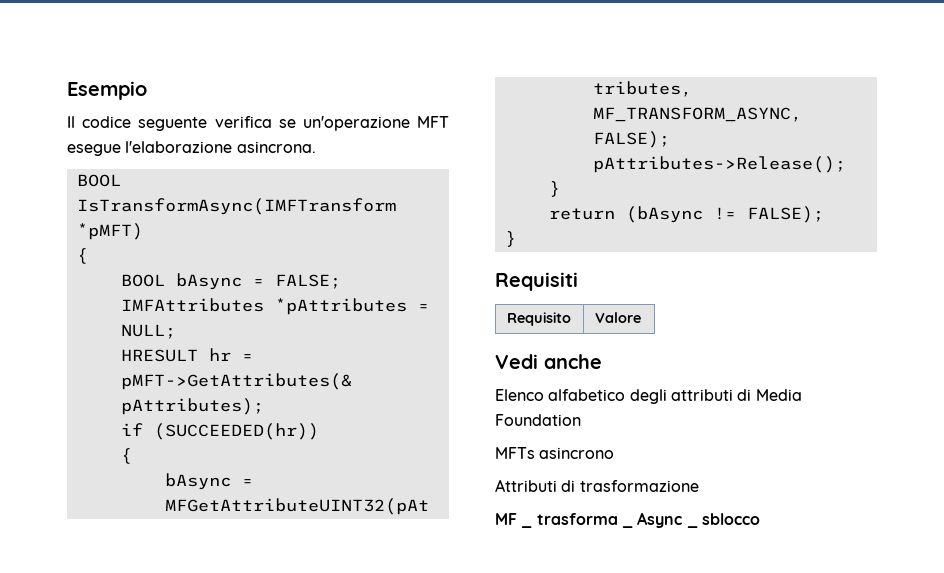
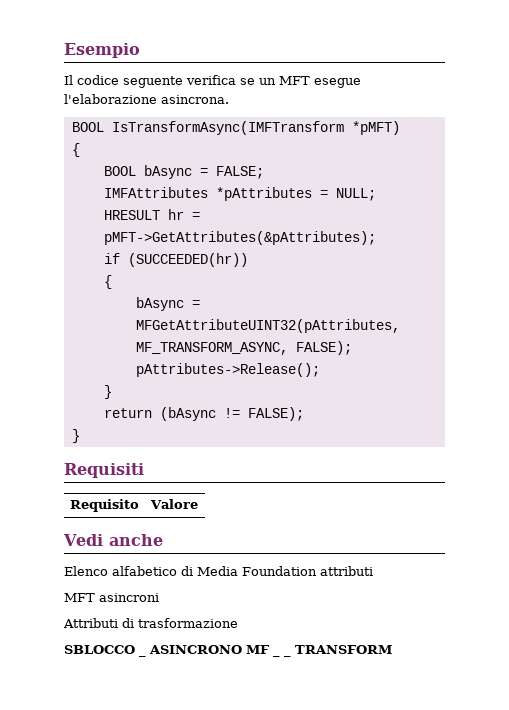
[302,116,410,131] un'operazione -> [259,78,276,85] un
[629,389,733,404] degli attributi -> (177, 571) none
[495,447,615,459] // MFTs asincrono -> [320,566,373,576] [64,593,159,602] attributi // MFT asincroni
[495,513,517,525] [521,525,533,528] [536,513,618,525] [621,512,698,528] [701,513,760,525] MF _ trasforma _ Async _ sblocco -> [64,645,135,654] [139,654,146,657] [149,645,270,654] [273,654,291,657] [295,645,392,654] SBLOCCO _ ASINCRONO MF _ _ TRANSFORM

